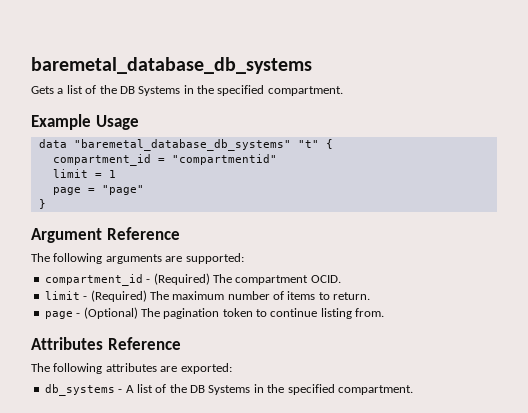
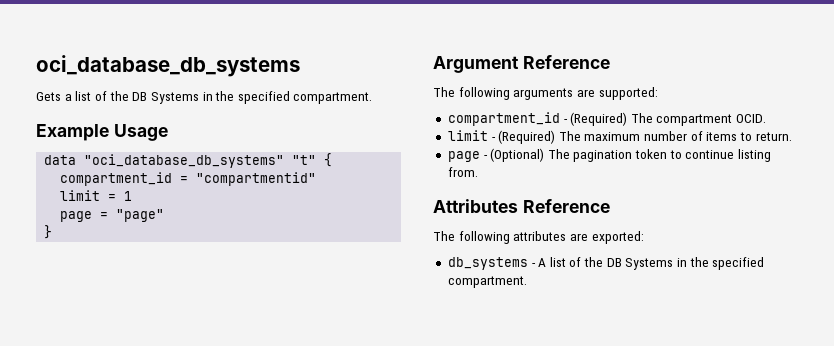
[31,57,312,74] baremetal_database_db_systems -> [36,55,300,77] oci_database_db_systems
[73,139,291,151] "baremetal_database_db_systems" -> [84,154,285,168] "oci_database_db_systems"

